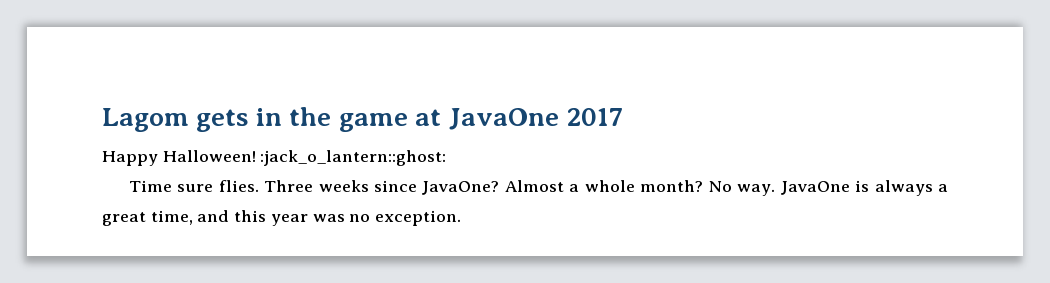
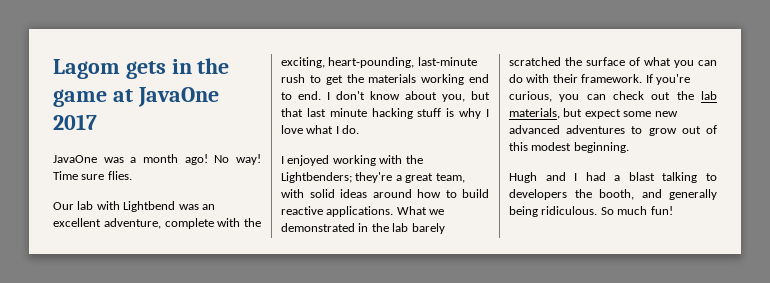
[102,150,447,166] [128,180,949,196] [102,210,462,226] Happy Halloween! :jack_o_lantern::ghost: // Time sure flies. Three weeks since JavaOne? Almost a whole month? No way. JavaOne is always a great time, and this year was no exception. -> [53,154,261,165] [53,171,132,180] [53,201,215,212] [53,218,261,229] [281,57,477,68] [281,74,489,85] [281,91,490,102] [281,108,489,119] [281,125,360,134] [281,155,423,166] [281,172,465,183] [281,189,489,198] [281,206,445,217] [281,223,445,234] [509,57,717,68] [509,74,690,85] [509,91,717,102] [509,108,678,119] [509,125,717,136] [509,142,629,153] [509,172,717,183] [509,189,717,200] [509,206,673,217] JavaOne was a month ago! No way! Time sure flies. // Our lab with Lightbend was an excellent adventure, complete with the exciting, heart-pounding, last-minute rush to get the materials working end to end. I don't know about you, but that last minute hacking stuff is why I love what I do. // I enjoyed working with the Lightbenders; they're a great team, with solid ideas around how to build reactive applications. What we demonstrated in the lab barely scratched the surface of what you can do with their framework. If you're curious, you can check out the lab materials, but expect some new advanced adventures to grow out of this modest beginning. // Hugh and I had a blast talking to developers the booth, and generally being ridiculous. So much fun!

